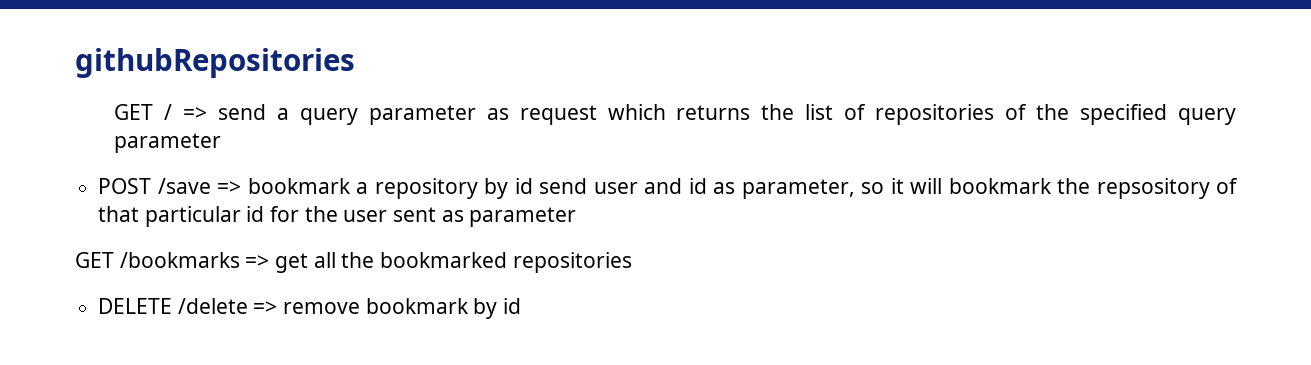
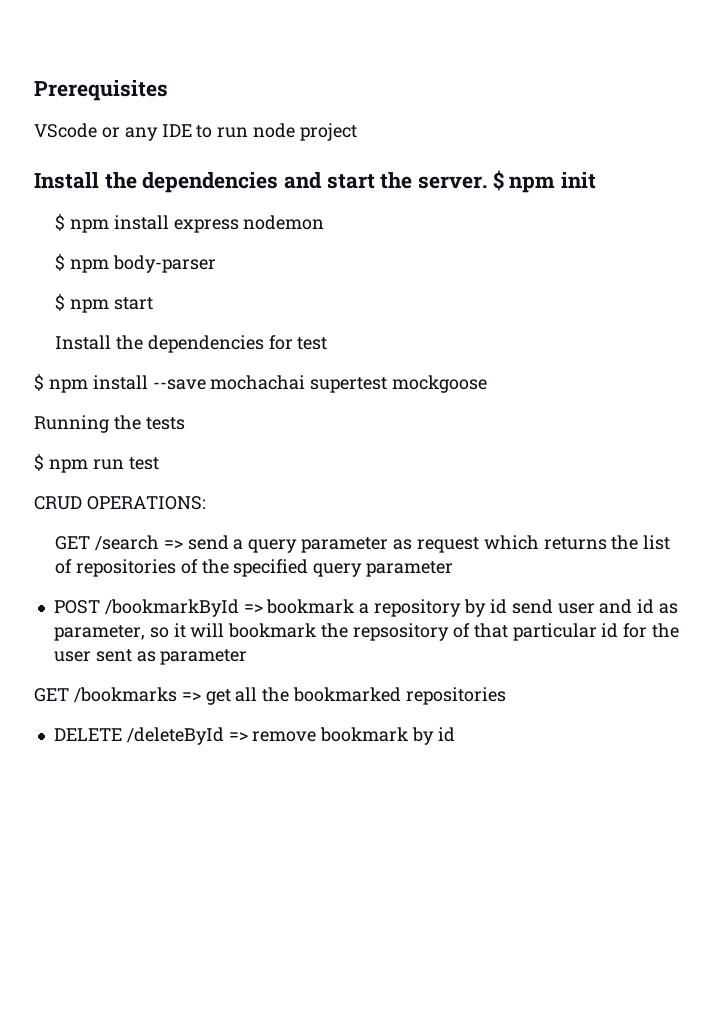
[75,48,355,78] [114,104,172,120] githubRepositories // GET / -> [34,80,168,101] [34,123,358,141] [34,170,597,193] [54,214,325,233] [54,254,216,273] [54,294,153,313] [54,335,328,353] [34,374,488,393] [34,415,185,433] [34,454,159,473] [34,496,206,510] [54,535,159,551] Prerequisites // VScode or any IDE to run node project // Install the dependencies and start the server. $ npm init // $ npm install express nodemon // $ npm body-parser // $ npm start // Install the dependencies for test // $ npm install --save mochachai supertest mockgoose // Running the tests // $ npm run test // CRUD OPERATIONS: // GET /search
[157,178,211,194] /save -> [104,599,239,617] /bookmarkById
[177,298,248,314] /delete -> [126,727,224,745] /deleteById

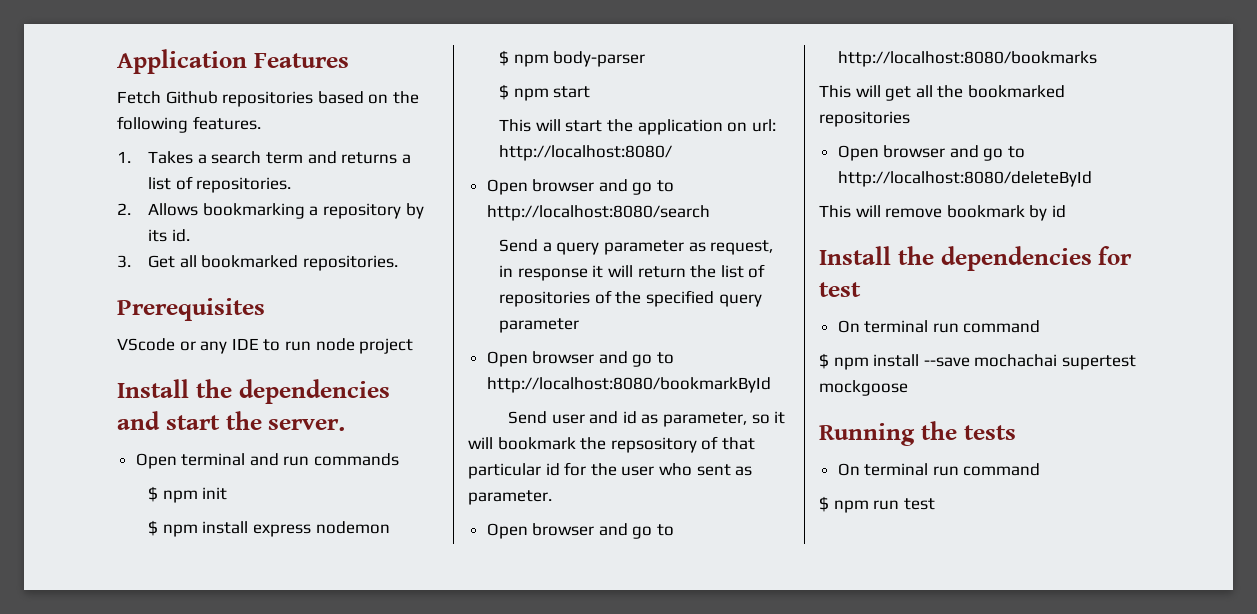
(34, 90) none -> [117,49,349,74] [117,91,419,107] [117,116,261,133] [117,151,411,164] [148,176,292,193] [117,203,424,219] [148,229,190,242] [117,255,398,271] Application Features // Fetch Github repositories based on the following features. // 1. Takes a search term and returns a list of repositories. // 2. Allows bookmarking a repository by its id. // 3. Get all bookmarked repositories. //
(488, 182) none -> [135,453,400,469] // Open terminal and run commands //
[54,335,328,353] [34,374,488,393] [34,415,185,433] [34,454,159,473] [34,496,206,510] [54,535,607,553] Install the dependencies for test // $ npm install --save mochachai supertest mockgoose // Running the tests // $ npm run test // CRUD OPERATIONS: // GET /search => send a query parameter as request which returns -> [499,119,776,135] [499,145,673,161] [486,179,675,195] [486,205,710,221] [499,239,774,255] [499,265,686,281] This will start the application on url: http://localhost:8080/ // Open browser and go to http://localhost:8080/search // Send a query parameter as request, in response it will return
[53,599,553,617] POST /bookmarkById => bookmark a repository by id send -> [486,351,675,367] [486,377,771,393] [508,411,548,424] Open browser and go to http://localhost:8080/bookmarkById // Send
(91, 656) none -> [658,463,692,476] who
[160,649,248,665] [34,687,201,703] parameter // GET /bookmarks => -> [468,490,552,505] [486,523,675,539] [837,51,1097,67] [819,85,881,98] parameter. // Open browser and go to http://localhost:8080/bookmarks // This will
[53,727,455,745] DELETE /deleteById => remove bookmark by id -> [837,145,1026,161] [837,171,1092,187] [819,205,1066,221] [819,246,1133,271] [819,282,861,297] [837,320,1041,333] [819,353,1136,370] [819,380,908,396] [819,421,1016,446] [837,463,1041,476] [819,496,935,513] Open browser and go to http://localhost:8080/deleteById // This will remove bookmark by id // Install the dependencies for test // On terminal run command // $ npm install --save mochachai supertest mockgoose // Running the tests // On terminal run command // $ npm run test

